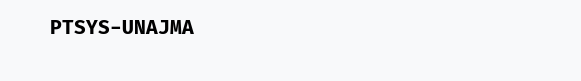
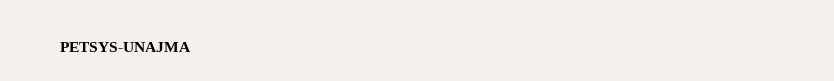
[50,20,194,34] PTSYS-UNAJMA -> [60,42,191,52] PETSYS-UNAJMA

